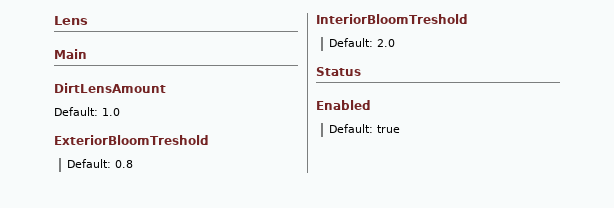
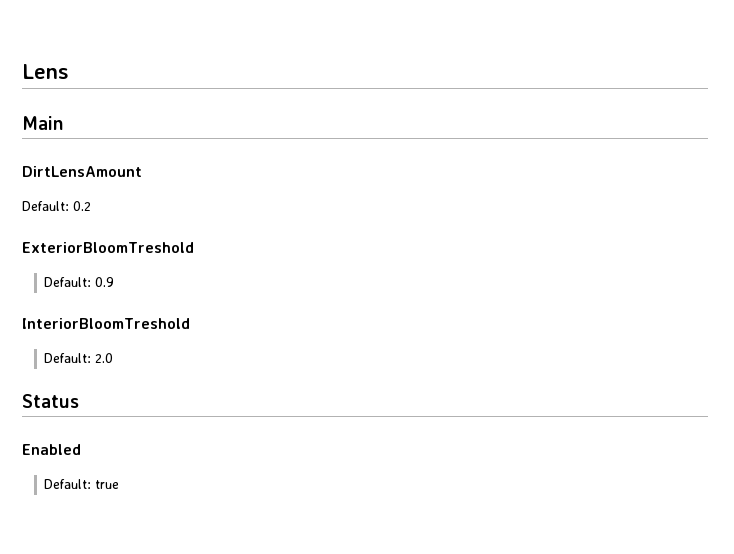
[102,108,120,116] 1.0 -> [73,201,91,211] 0.2
[114,160,133,168] 0.8 -> [95,277,115,287] 0.9

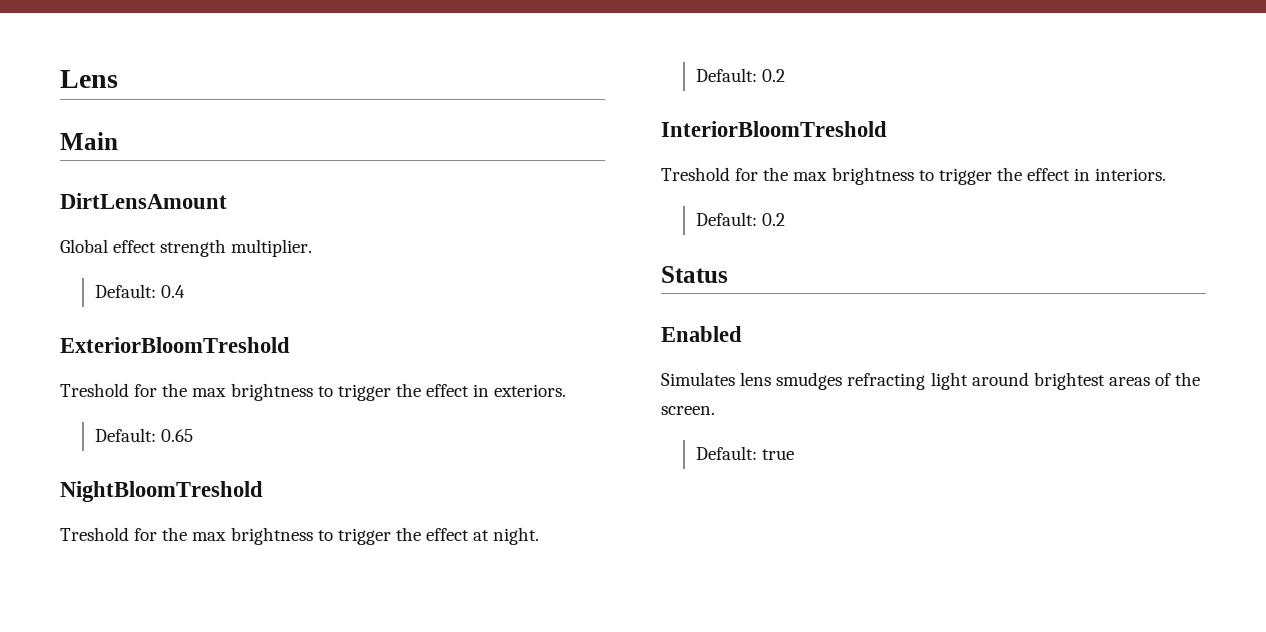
[22,201,91,211] [22,242,194,253] [44,277,115,287] [22,318,190,329] [44,353,114,363] [22,394,79,408] [22,444,81,455] Default: 0.2 // ExteriorBloomTreshold // Default: 0.9 // InteriorBloomTreshold // Default: 2.0 // Status // Enabled -> [60,239,313,257] [94,284,185,298] [60,337,290,353] [60,383,567,401] [94,428,193,442] [60,481,263,502] [60,527,540,545] [695,68,785,82] [661,121,887,137] [661,167,1167,185] [695,212,785,226] [661,266,728,283] [661,326,742,342] [661,372,1201,390] [661,406,715,415] Global effect strength multiplier. // Default: 0.4 // ExteriorBloomTreshold // Treshold for the max brightness to trigger the effect in exteriors. // Default: 0.65 // NightBloomTreshold // Treshold for the max brightness to trigger the effect at night. // Default: 0.2 // InteriorBloomTreshold // Treshold for the max brightness to trigger the effect in interiors. // Default: 0.2 // Status // Enabled // Simulates lens smudges refracting light around brightest areas of the screen.

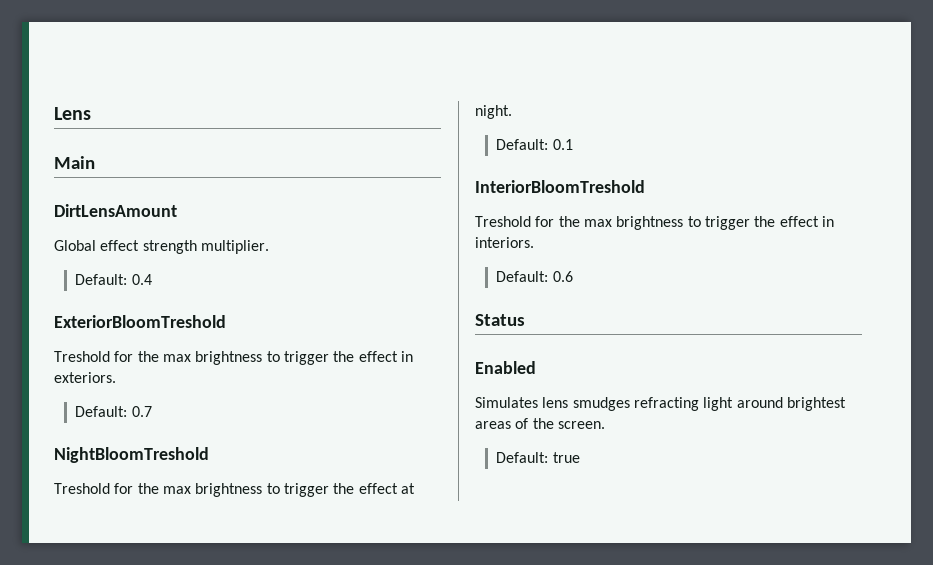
[160,429,193,442] 0.65 -> [131,406,152,417] 0.7
[761,69,785,82] 0.2 -> [552,139,573,150] 0.1
[761,213,785,226] 0.2 -> [552,271,573,282] 0.6

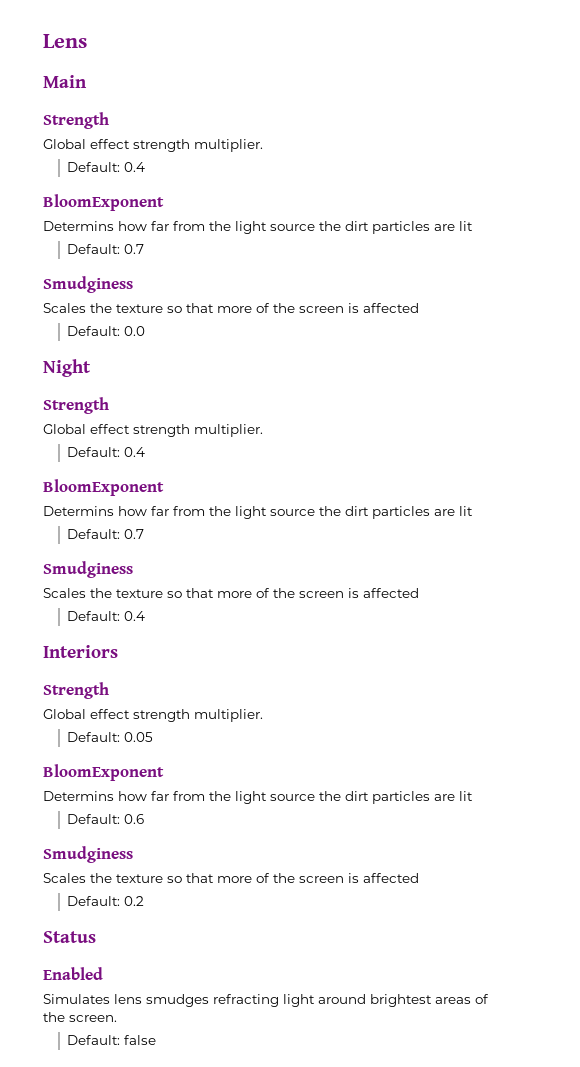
[54,204,177,217] [54,240,269,254] [75,274,152,285] [54,315,226,328] [54,351,413,365] [54,372,116,383] [75,406,152,417] [54,447,209,463] [54,483,415,497] [475,105,512,119] [496,139,573,150] [475,180,645,193] [475,216,834,230] [475,237,534,248] [496,271,573,282] DirtLensAmount // Global effect strength multiplier. // Default: 0.4 // ExteriorBloomTreshold // Treshold for the max brightness to trigger the effect in exteriors. // Default: 0.7 // NightBloomTreshold // Treshold for the max brightness to trigger the effect at night. // Default: 0.1 // InteriorBloomTreshold // Treshold for the max brightness to trigger the effect in interiors. // Default: 0.6 -> [43,112,109,129] [43,139,263,152] [67,162,146,172] [43,194,164,211] [43,221,473,234] [67,244,145,254] [43,276,133,293] [43,303,419,313] [67,326,146,336] [43,359,91,377] [43,397,109,414] [43,424,263,437] [67,447,146,457] [43,479,164,496] [43,506,473,519] [67,529,145,539] [43,561,133,578] [43,588,419,598] [67,611,146,621] [43,645,118,658] [43,682,109,699] [43,709,263,722] [67,732,154,742] [43,764,164,781] [43,791,473,804] [67,814,145,824] [43,846,133,863] [43,873,419,883] [67,896,145,906] Strength // Global effect strength multiplier. // Default: 0.4 // BloomExponent // Determins how far from the light source the dirt particles are lit // Default: 0.7 // Smudginess // Scales the texture so that more of the screen is affected // Default: 0.0 // Night // Strength // Global effect strength multiplier. // Default: 0.4 // BloomExponent // Determins how far from the light source the dirt particles are lit // Default: 0.7 // Smudginess // Scales the texture so that more of the screen is affected // Default: 0.4 // Interiors // Strength // Global effect strength multiplier. // Default: 0.05 // BloomExponent // Determins how far from the light source the dirt particles are lit // Default: 0.6 // Smudginess // Scales the texture so that more of the screen is affected // Default: 0.2
[552,452,580,463] true -> [124,1035,157,1045] false

